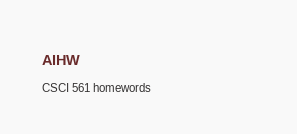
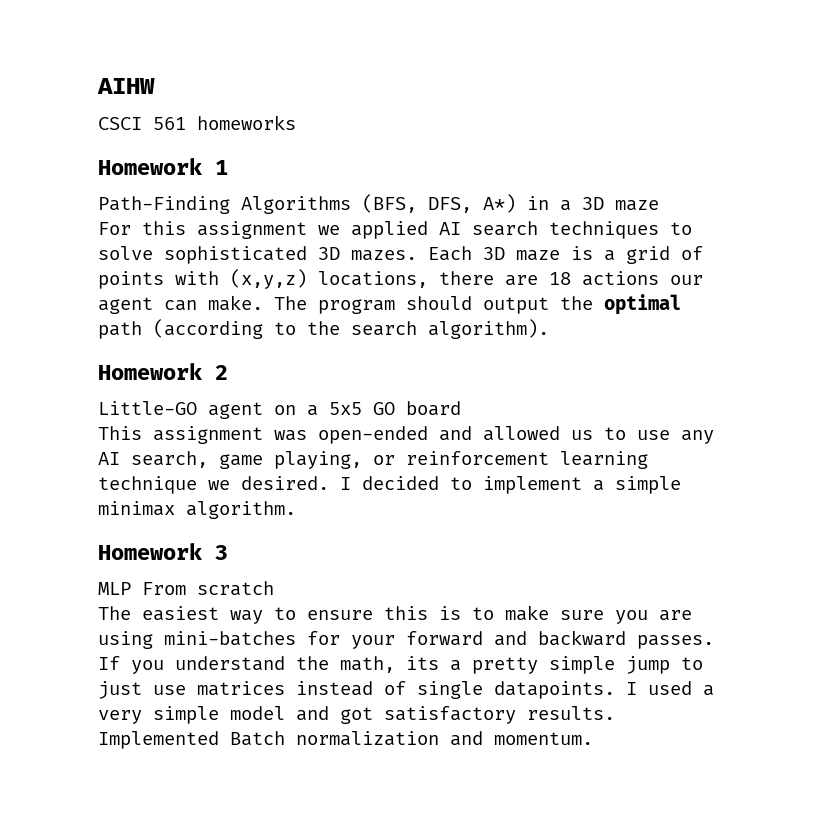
[93,83,152,92] homewords -> [197,115,296,130] [98,158,228,175] [98,194,659,214] [98,221,692,239] [98,246,703,264] [98,269,703,289] [98,294,681,315] [98,319,549,339] [98,363,228,380] [98,401,461,419] [98,426,714,444] [98,451,648,469] [98,476,681,494] [98,501,296,519] [98,543,228,560] [98,581,274,596] [98,605,692,624] [98,630,714,649] [98,656,703,674] [98,681,714,699] [98,706,615,724] [98,731,593,749] homeworks // Homework 1 // Path-Finding Algorithms (BFS, DFS, A*) in a 3D maze // For this assignment we applied AI search techniques to solve sophisticated 3D mazes. Each 3D maze is a grid of points with (x,y,z) locations, there are 18 actions our agent can make. The program should output the optimal path (according to the search algorithm). // Homework 2 // Little-GO agent on a 5x5 GO board // This assignment was open-ended and allowed us to use any AI search, game playing, or reinforcement learning technique we desired. I decided to implement a simple minimax algorithm. // Homework 3 // MLP From scratch // The easiest way to ensure this is to make sure you are using mini-batches for your forward and backward passes. If you understand the math, its a pretty simple jump to just use matrices instead of single datapoints. I used a very simple model and got satisfactory results. Implemented Batch normalization and momentum.

